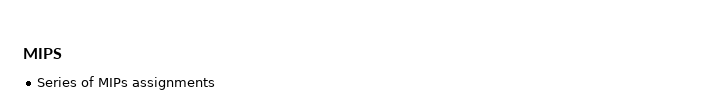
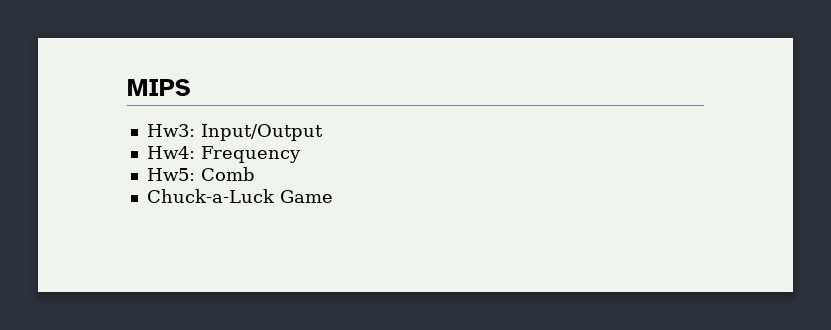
[36,76,215,90] Series of MIPs assignments -> [146,124,323,141] [146,146,301,163] [146,167,255,181] [146,189,333,203] Hw3: Input/Output // Hw4: Frequency // Hw5: Comb // Chuck-a-Luck Game

